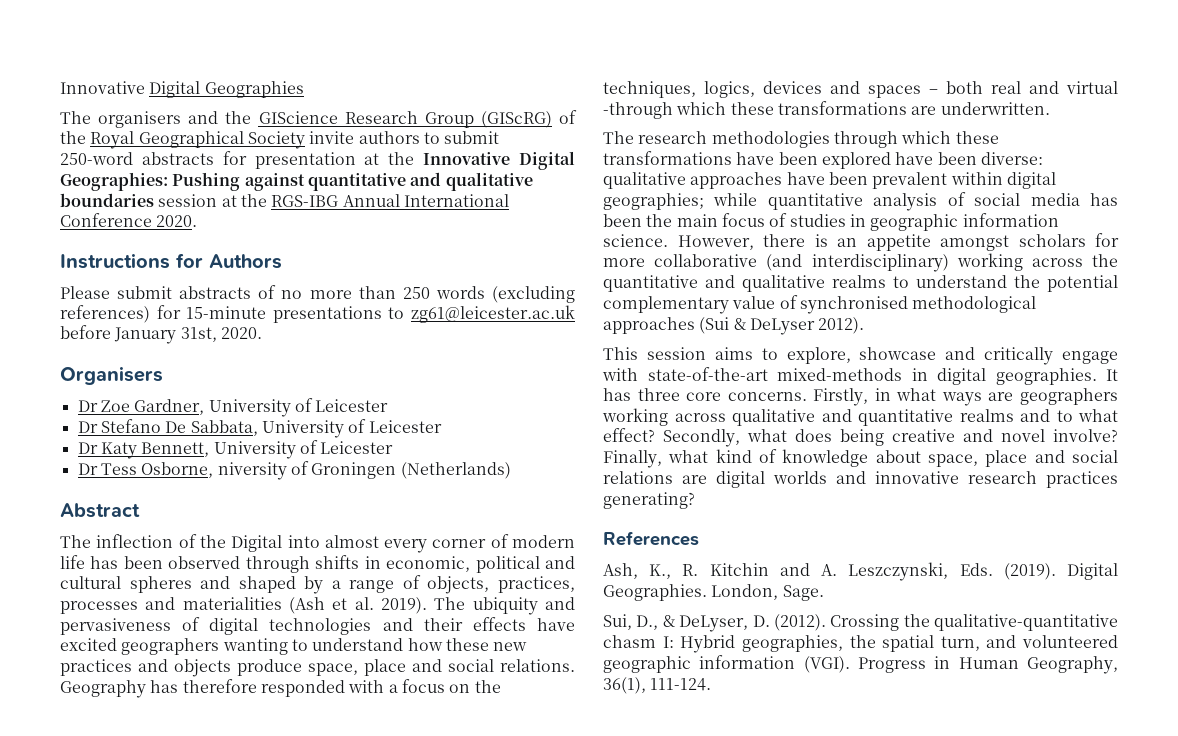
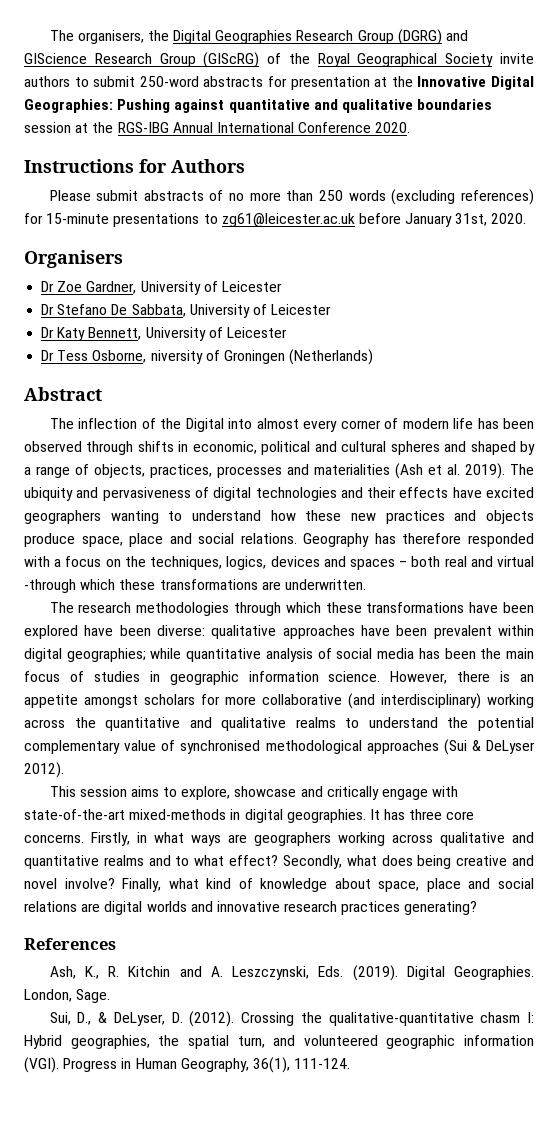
[60,81,145,94] Innovative -> [49,30,169,44] The organisers, the
[60,111,252,128] // The organisers and the -> [296,29,468,45] Research Group (DGRG) and

